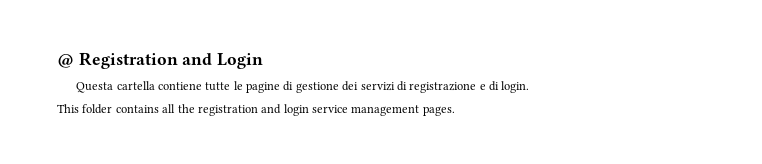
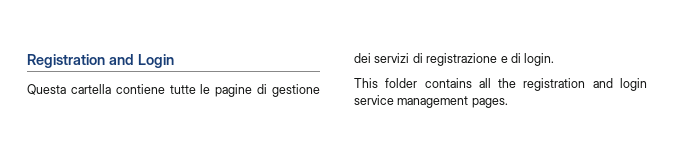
[57,54,74,68] @ -> (27, 61) none

